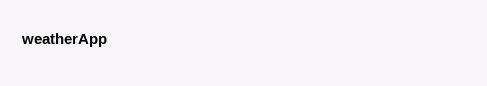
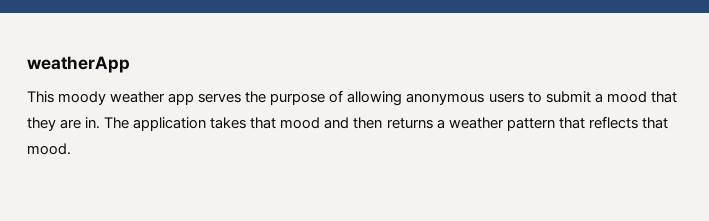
(107, 40) none -> [27,90,677,106] [27,116,668,131] [27,143,71,155] // This moody weather app serves the purpose of allowing anonymous users to submit a mood that they are in. The application takes that mood and then returns a weather pattern that reflects that mood.

